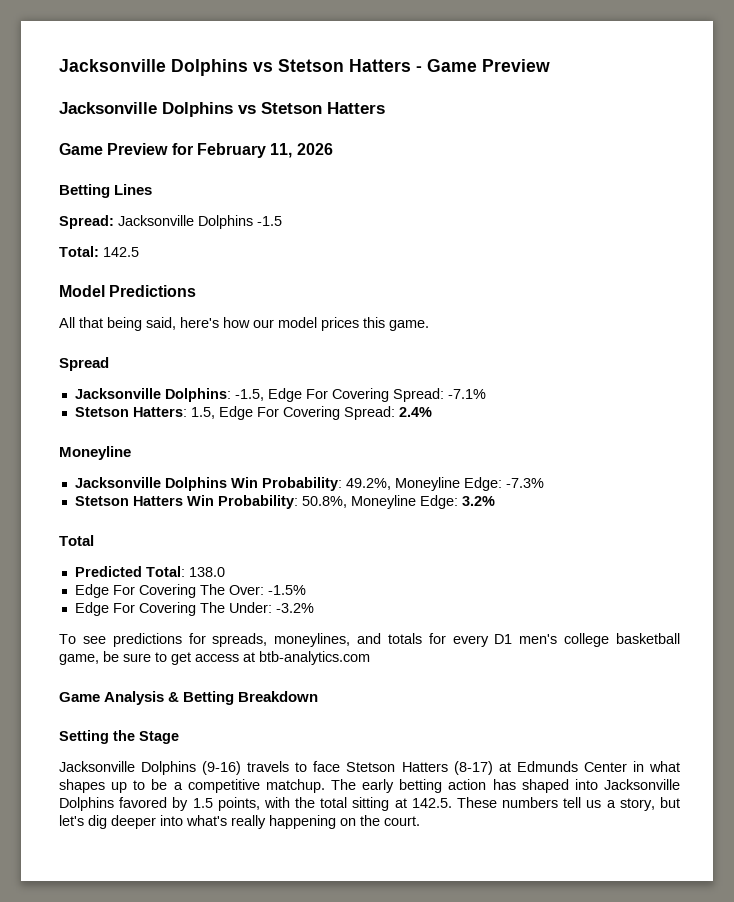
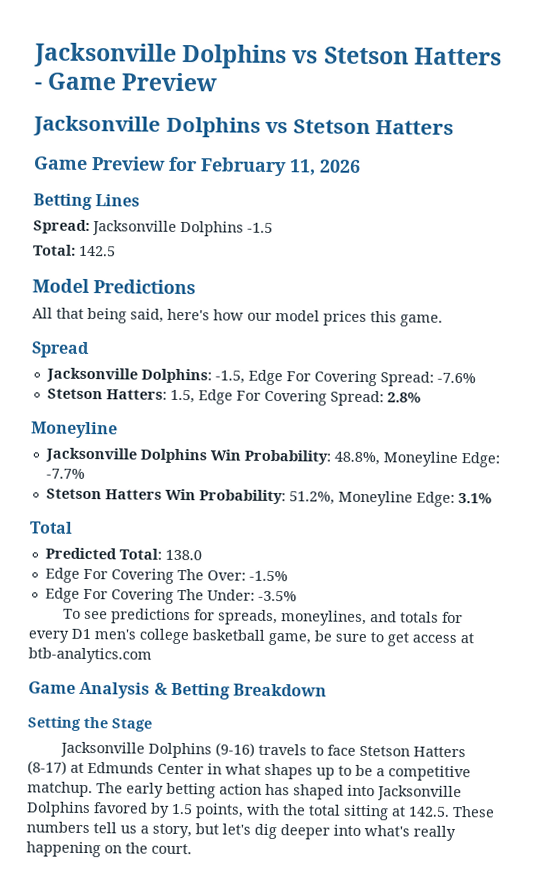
[447,389,486,399] -7.1% -> [436,372,476,384] -7.6%
[398,407,432,417] 2.4% -> [386,392,421,403] 2.8%
[345,477,544,491] 49.2%, Moneyline Edge: -7.3% -> [333,451,500,468] [45,468,85,479] 48.8%, Moneyline Edge: -7.7%
[301,495,495,509] 50.8%, Moneyline Edge: 3.2% -> [288,490,492,507] 51.2%, Moneyline Edge: 3.1%
[275,603,314,613] -3.2% -> [257,590,297,602] -3.5%

